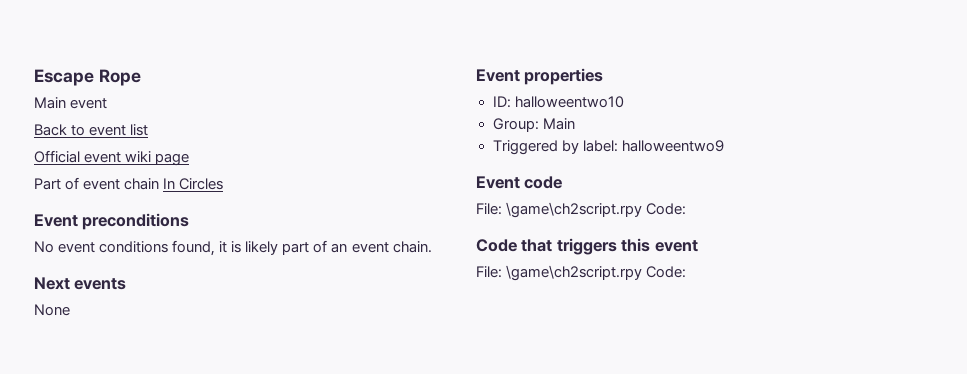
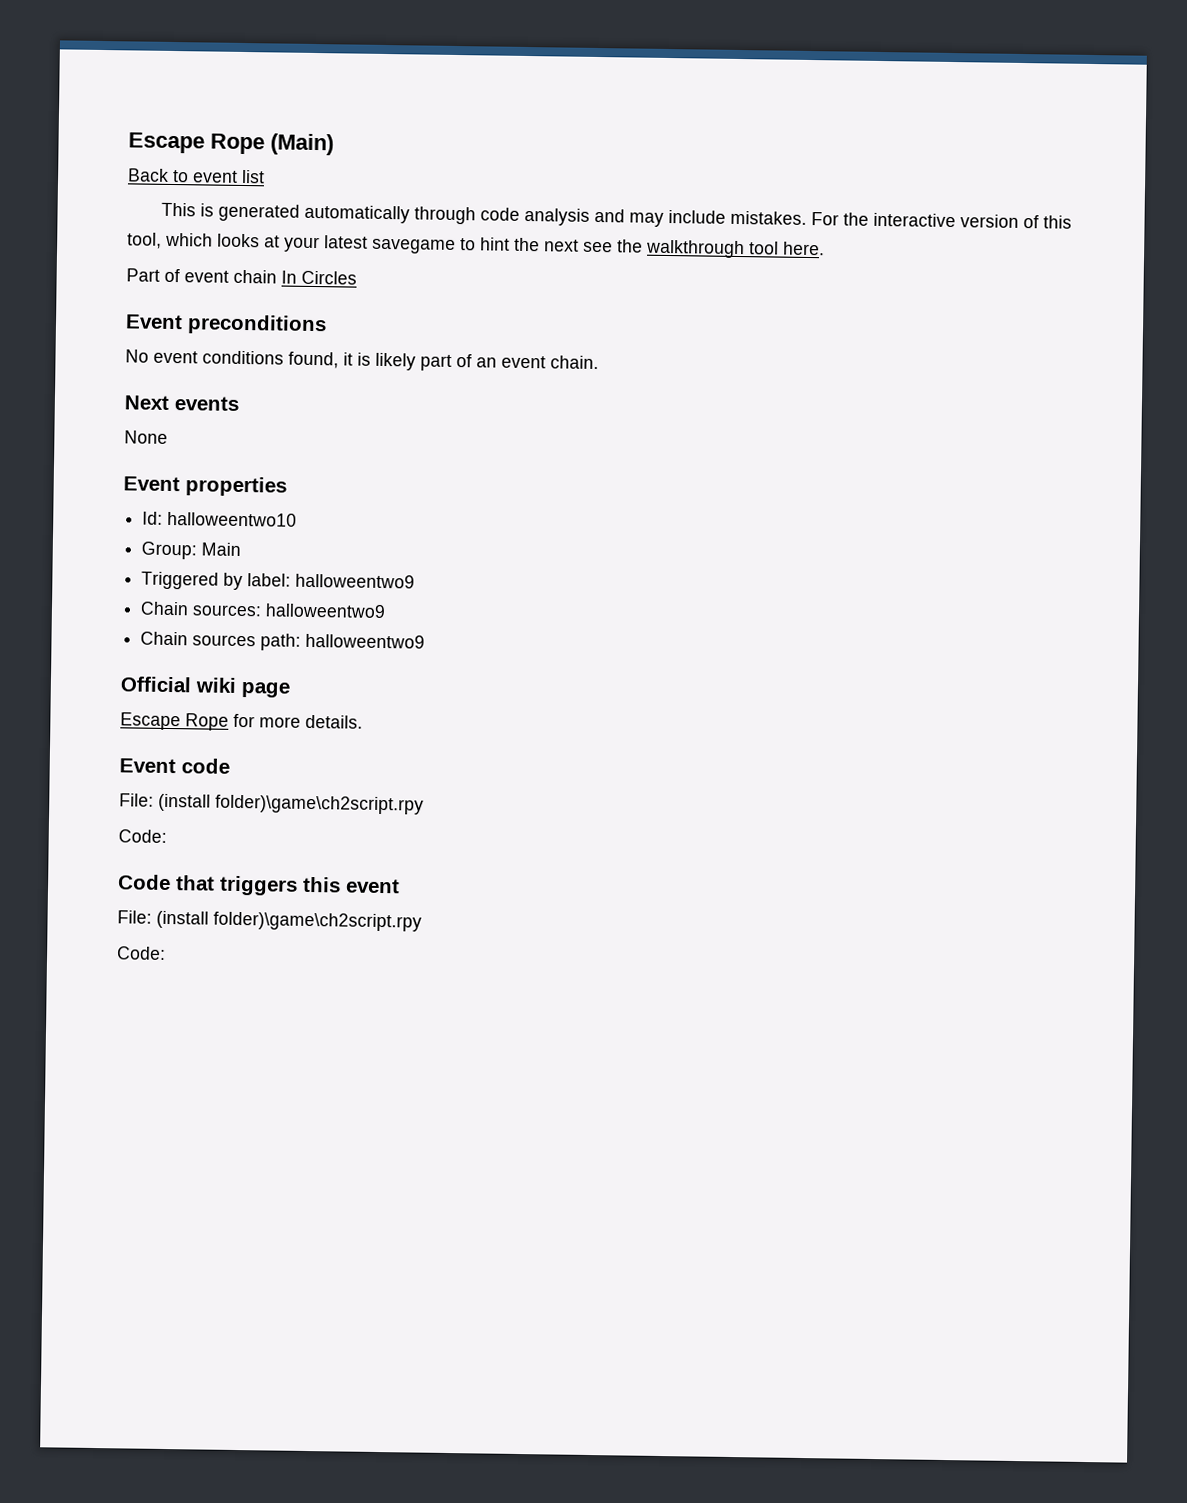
[34,69,141,86] [34,97,108,109] Escape Rope // Main event -> [128,132,334,156] Escape Rope (Main)
[34,150,190,166] Official event wiki page -> [160,202,1072,229] [127,232,825,259] This is generated automatically through code analysis and may include mistakes. For the interactive version of this tool, which looks at your latest savegame to hint the next see the walkthrough tool here.
[492,96,511,108] ID: -> [142,511,164,525] Id:
(724, 146) none -> [140,601,387,619] [140,631,426,651] [120,676,290,698] [120,712,363,731] // Chain sources: halloweentwo9 // Chain sources path: halloweentwo9 // Official wiki page // Escape Rope for more details.
[506,202,643,218] \game\ch2script.rpy -> [158,793,424,815] (install folder)\game\ch2script.rpy //
[506,265,643,281] \game\ch2script.rpy -> [156,910,422,932] (install folder)\game\ch2script.rpy //

